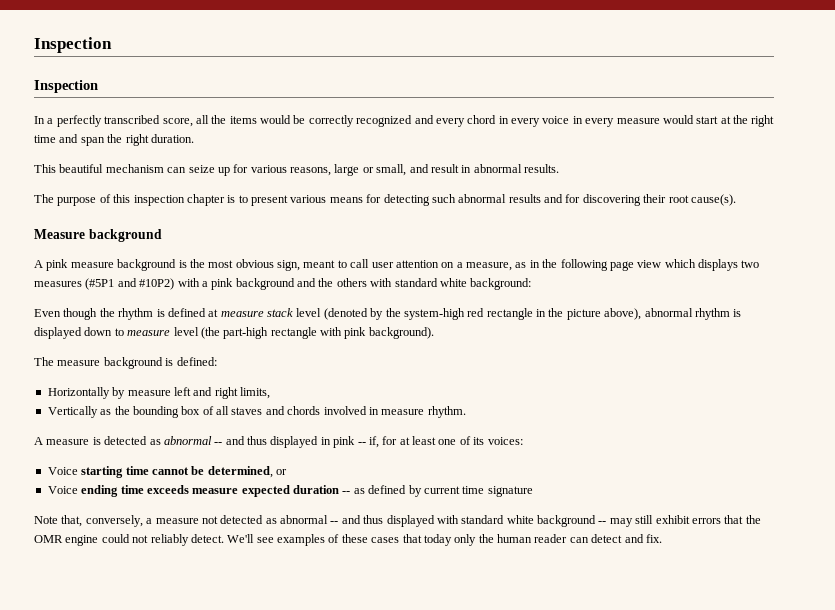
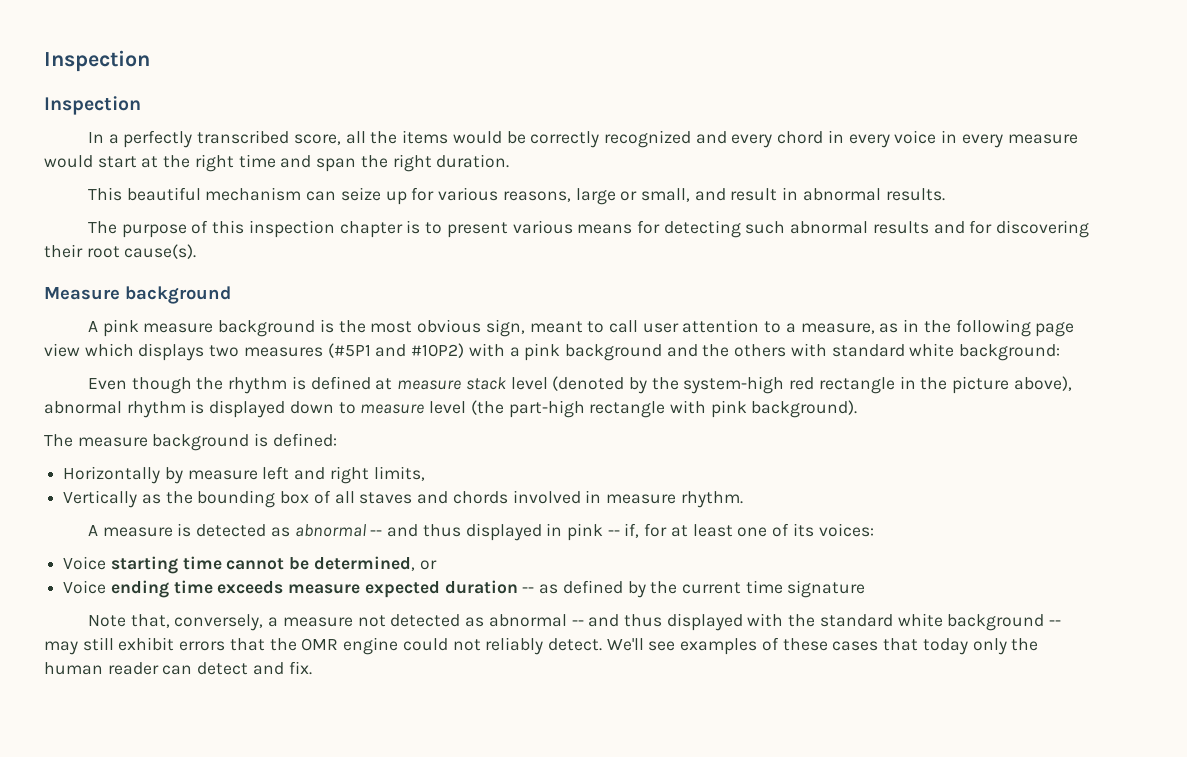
[441,262,455,268] on -> [764,321,782,333] to
(422, 491) none -> [650,581,678,594] the
(459, 519) none -> [788,614,816,627] the

